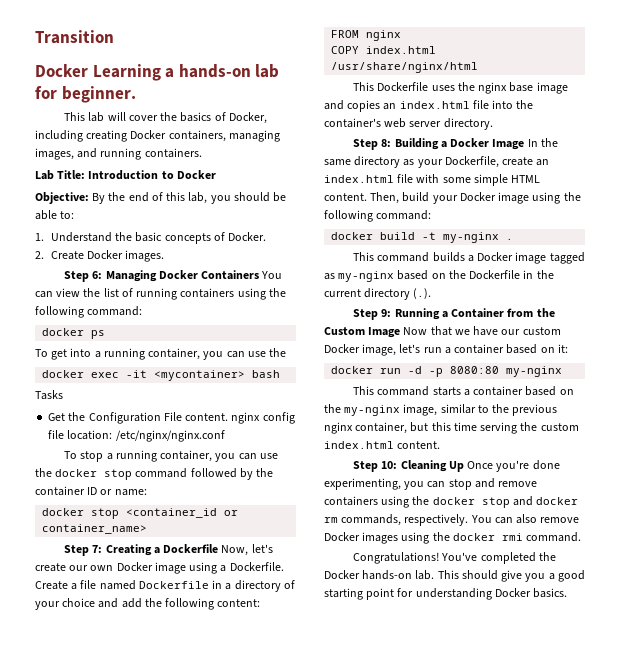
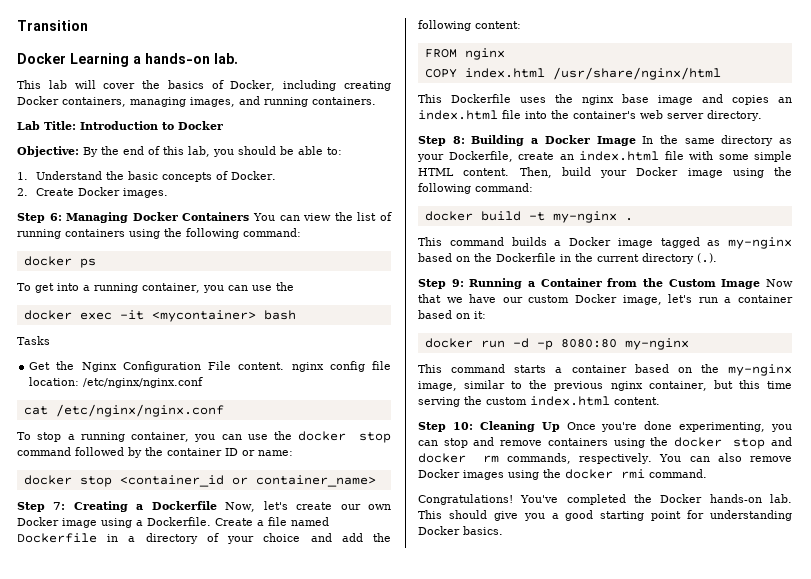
[255,64,280,78] [35,86,136,103] lab for beginner. -> [214,53,238,64] lab.
(86, 416) none -> [81,362,117,372] Nginx
(225, 436) none -> [23,404,224,417] // cat /etc/nginx/nginx.conf

